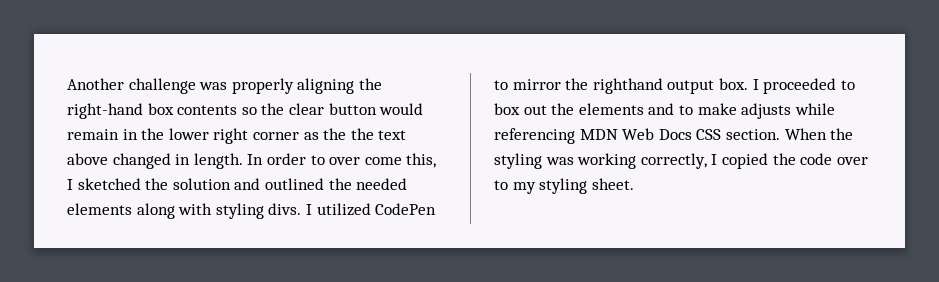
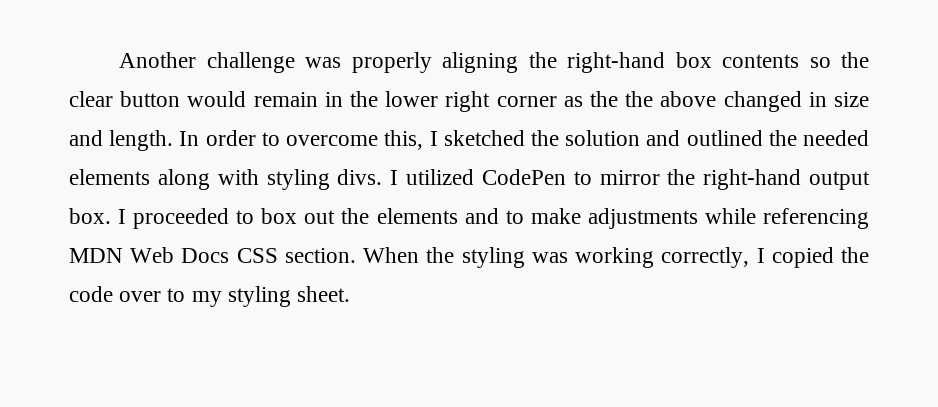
[378,130,407,140] text -> (654, 99) none
(191, 159) none -> [834,92,870,107] [69,130,103,146] size and
[329,157,402,165] over come -> [286,135,379,146] overcome
[592,78,663,94] righthand -> [703,169,802,190] right-hand
[741,103,792,119] adjusts -> [587,208,698,229] adjustments

